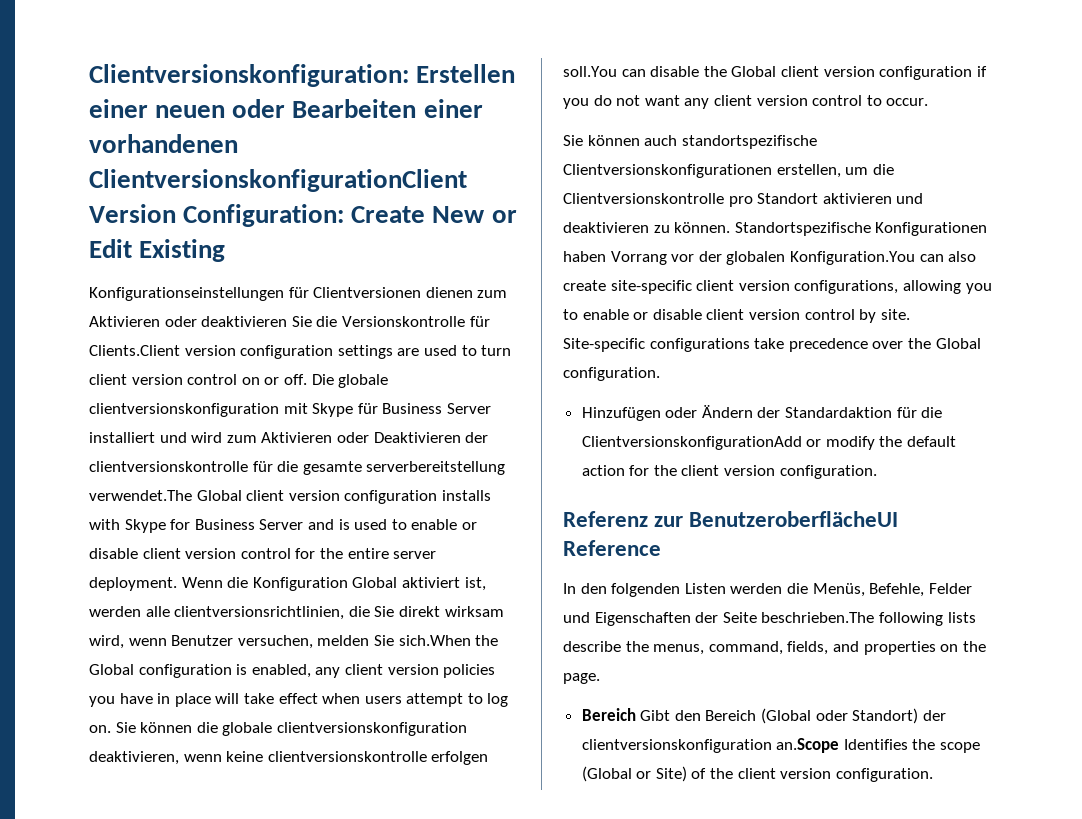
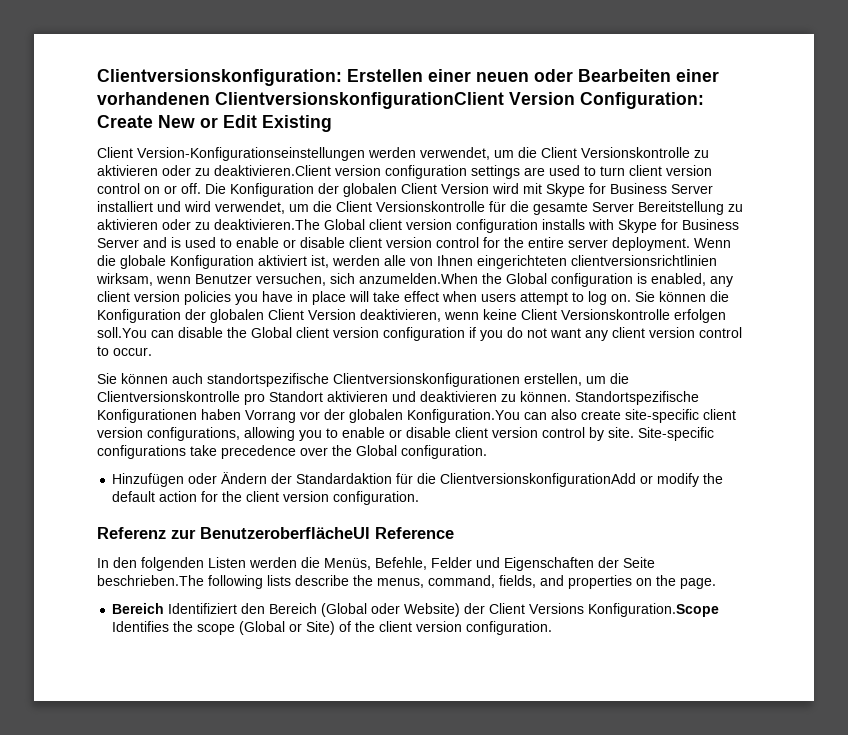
[89,287,508,301] [89,316,490,327] [89,345,180,356] Konfigurationseinstellungen für Clientversionen dienen zum Aktivieren oder deaktivieren Sie die Versionskontrolle für Clients.Client -> [97,147,709,161] [97,165,331,176] Client Version-Konfigurationseinstellungen werden verwendet, um die Client Versionskontrolle zu aktivieren oder zu deaktivieren.Client
[338,374,389,388] [89,403,279,417] globale clientversionskonfiguration -> [230,183,519,197] Konfiguration der globalen Client Version wird
[357,403,378,414] für -> [589,183,606,194] for
[226,432,489,443] [89,461,506,475] [89,490,192,501] zum Aktivieren oder Deaktivieren der clientversionskontrolle für die gesamte serverbereitstellung verwendet.The -> [215,201,743,215] [97,219,320,230] verwendet, um die Client Versionskontrolle für die gesamte Server Bereitstellung zu aktivieren oder zu deaktivieren.The
[252,577,398,591] Konfiguration Global -> [120,255,254,269] globale Konfiguration
[174,606,504,620] [89,635,471,649] clientversionsrichtlinien, die Sie direkt wirksam wird, wenn Benutzer versuchen, melden Sie sich.When -> [410,255,717,269] [96,273,478,286] von Ihnen eingerichteten clientversionsrichtlinien wirksam, wenn Benutzer versuchen, sich anzumelden.When
[222,722,467,736] globale clientversionskonfiguration -> [97,309,356,323] Konfiguration der globalen Client Version
[267,751,427,762] clientversionskontrolle -> [521,309,670,320] Client Versionskontrolle
[640,710,671,721] Gibt -> [168,603,238,614] Identifiziert
[852,708,946,724] [581,738,840,753] Standort) der clientversionskonfiguration an.Scope -> [404,603,720,617] Website) der Client Versions Konfiguration.Scope

